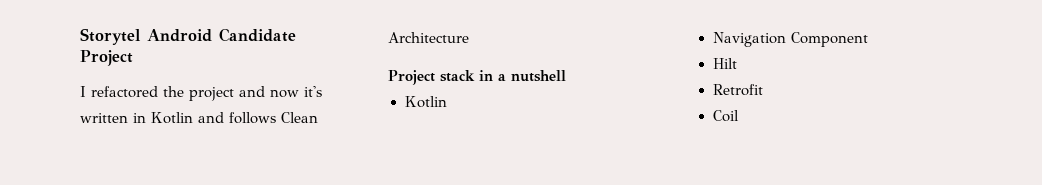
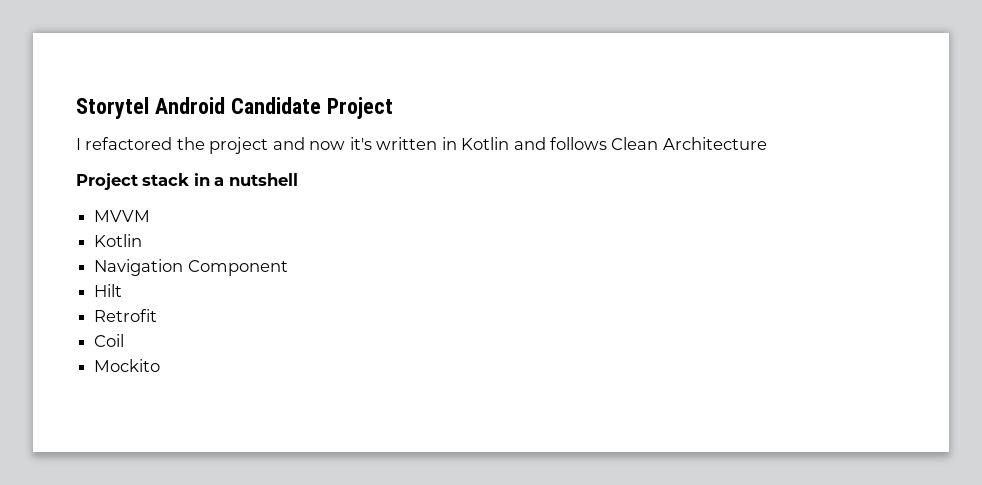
(566, 76) none -> [94,210,151,222] // MVVM
(739, 116) none -> [94,359,161,372] // Mockito

